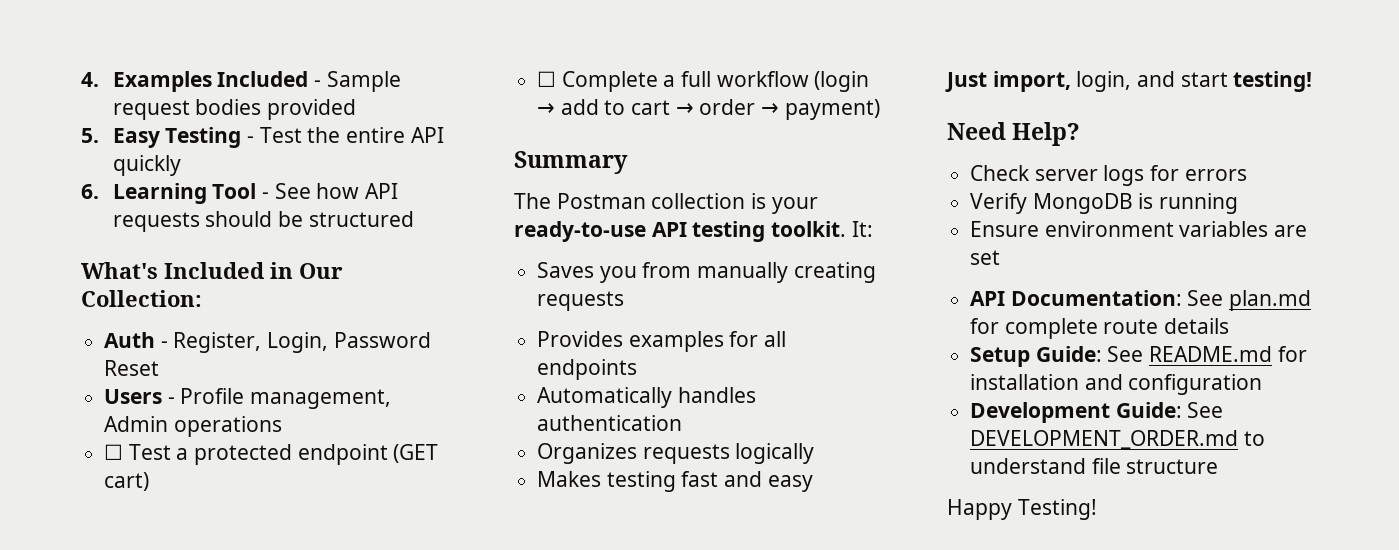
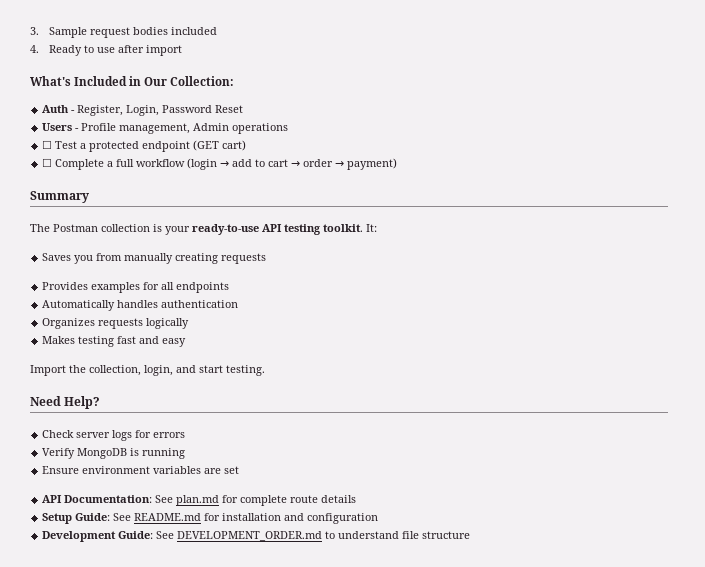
[81,71,401,92] [112,99,356,120] [81,127,444,148] [112,155,181,176] [81,183,398,204] [112,211,414,232] 4. Examples Included - Sample request bodies provided // 5. Easy Testing - Test the entire API quickly // 6. Learning Tool - See how API requests should be structured -> [30,27,217,38] [30,45,182,56] 3. Sample request bodies included // 4. Ready to use after import
[945,71,1071,92] Just import, -> [30,365,141,376] Import the collection,
[1233,71,1313,92] testing! -> [226,365,265,376] testing.
[947,499,1097,520] // Happy Testing! -> (471, 535) none

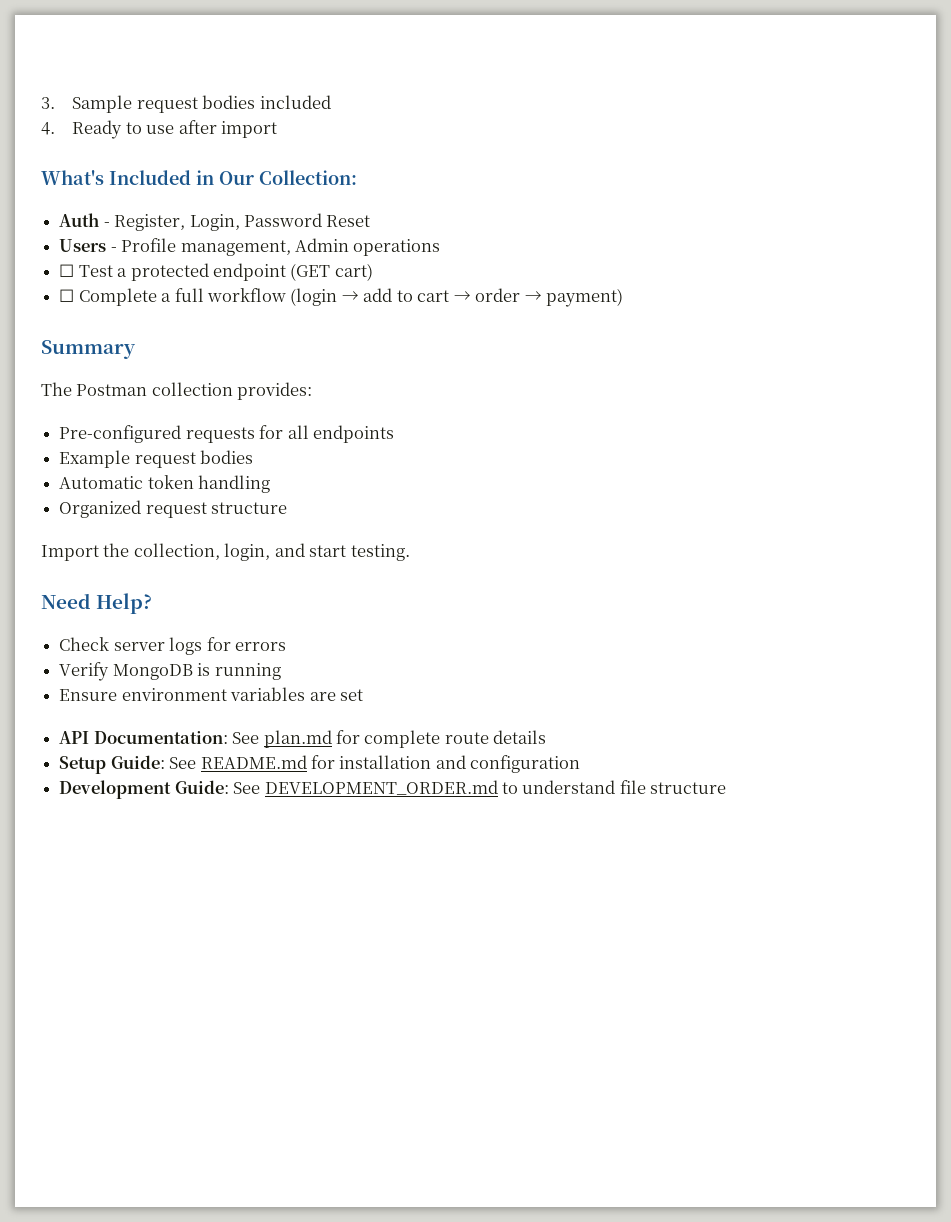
[153,224,377,235] [42,253,267,264] [42,282,141,293] is your ready-to-use API testing toolkit. It: // Saves you from manually creating requests // Provides examples -> [237,382,313,400] [59,425,255,443] provides: // Pre-configured requests
[42,300,239,311] [42,318,190,329] [42,336,187,347] Automatically handles authentication // Organizes requests logically // Makes testing fast and easy -> [59,450,254,468] [59,475,271,493] [59,500,288,518] Example request bodies // Automatic token handling // Organized request structure

